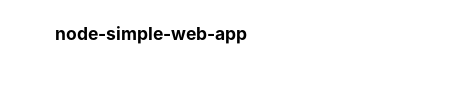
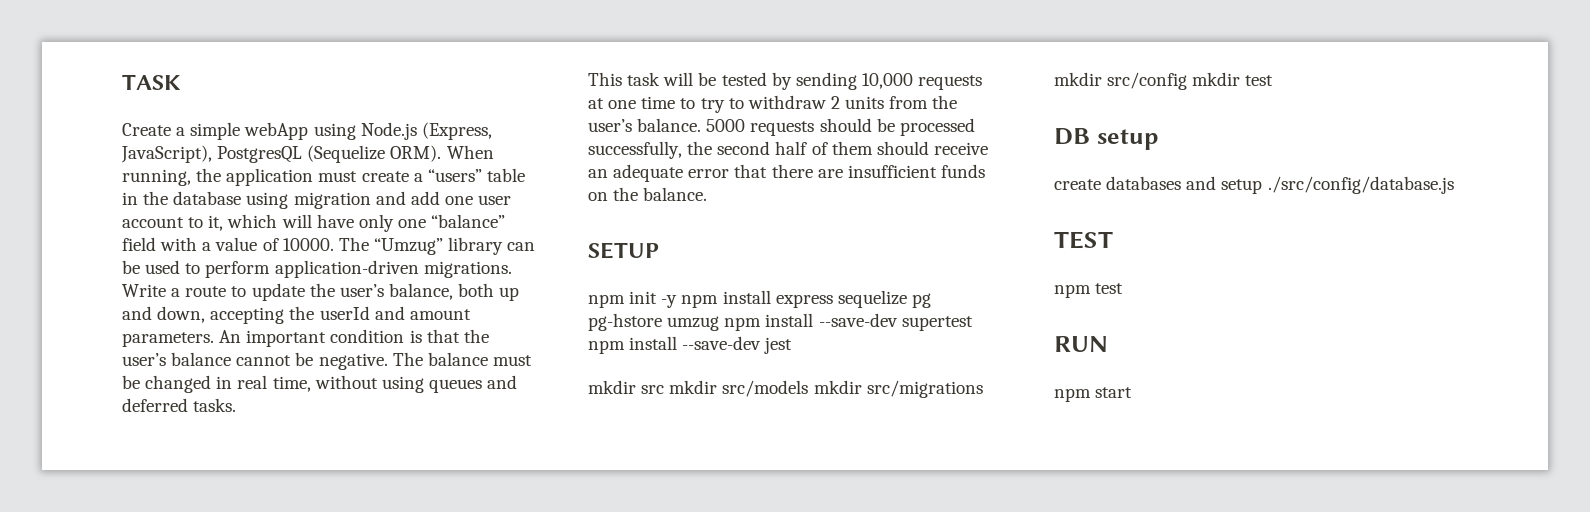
[55,26,247,44] node-simple-web-app -> [122,74,181,90] [122,122,492,140] [121,145,494,163] [122,168,525,186] [122,191,512,209] [122,214,506,232] [122,237,536,255] [122,260,512,278] [122,283,520,301] [122,306,471,324] [122,329,489,347] [122,352,532,370] [122,375,518,393] [122,398,237,412] [588,72,983,90] [588,95,958,113] [588,118,975,136] [588,141,988,159] [588,164,985,182] [588,187,708,201] [588,242,659,259] [588,290,931,308] [588,313,973,331] [588,336,793,354] [588,380,983,398] [1054,72,1274,90] [1054,128,1159,150] [1054,176,1454,194] [1054,231,1113,249] [1054,283,1124,298] [1054,336,1108,352] [1054,387,1133,402] TASK // Create a simple webApp using Node.js (Express, JavaScript), PostgresQL (Sequelize ORM). When running, the application must create a “users” table in the database using migration and add one user account to it, which will have only one “balance” field with a value of 10000. The “Umzug” library can be used to perform application-driven migrations. Write a route to update the user’s balance, both up and down, accepting the userId and amount parameters. An important condition is that the user’s balance cannot be negative. The balance must be changed in real time, without using queues and deferred tasks. // This task will be tested by sending 10,000 requests at one time to try to withdraw 2 units from the user’s balance. 5000 requests should be processed successfully, the second half of them should receive an adequate error that there are insufficient funds on the balance. // SETUP // npm init -y npm install express sequelize pg pg-hstore umzug npm install --save-dev supertest npm install --save-dev jest // mkdir src mkdir src/models mkdir src/migrations mkdir src/config mkdir test // DB setup // create databases and setup ./src/config/database.js // TEST // npm test // RUN // npm start

